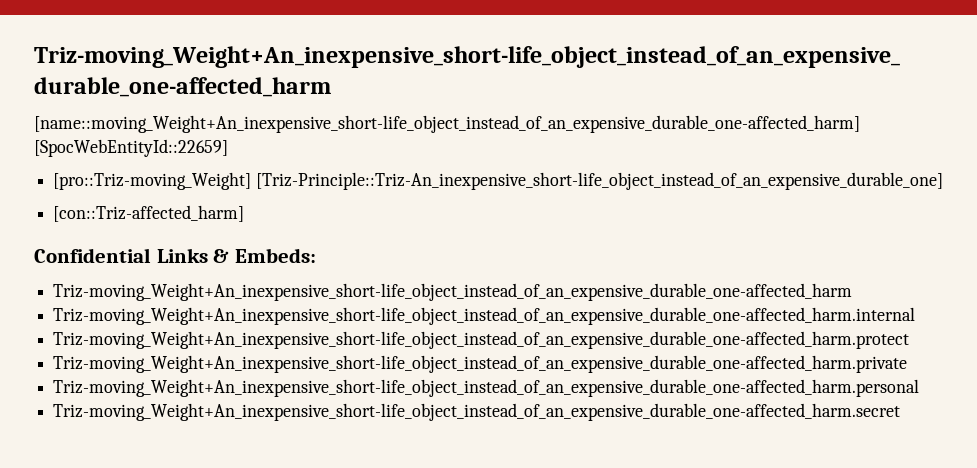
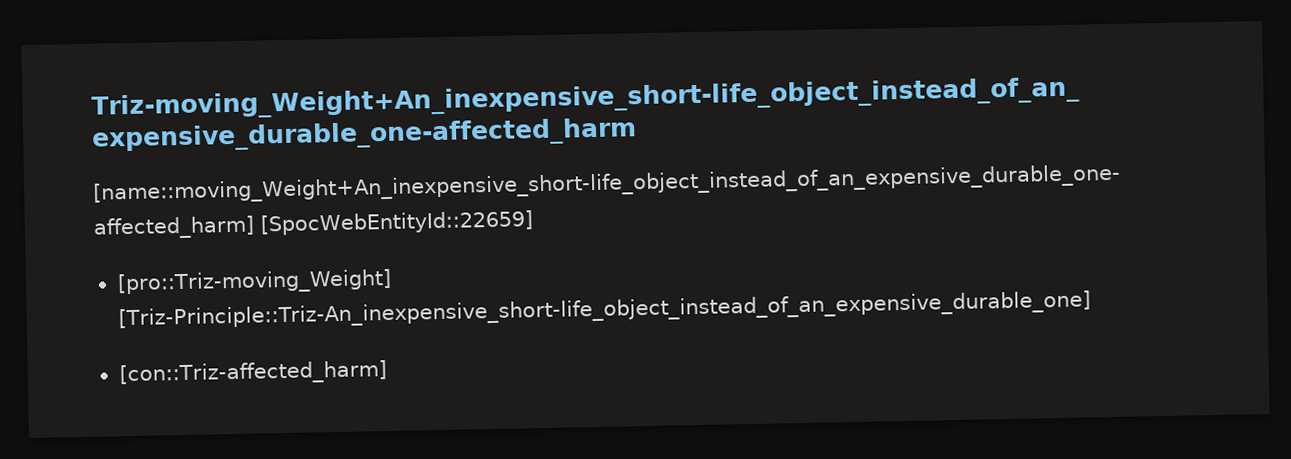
[34,248,316,263] [53,283,853,301] [53,307,916,325] [53,331,910,349] [53,355,908,373] [53,379,920,397] [53,403,901,421] // Confidential Links & Embeds: // Triz-moving_Weight+An_inexpensive_short-life_object_instead_of_an_expensive_durable_one-affected_harm // Triz-moving_Weight+An_inexpensive_short-life_object_instead_of_an_expensive_durable_one-affected_harm.internal // Triz-moving_Weight+An_inexpensive_short-life_object_instead_of_an_expensive_durable_one-affected_harm.protect // Triz-moving_Weight+An_inexpensive_short-life_object_instead_of_an_expensive_durable_one-affected_harm.private // Triz-moving_Weight+An_inexpensive_short-life_object_instead_of_an_expensive_durable_one-affected_harm.personal // Triz-moving_Weight+An_inexpensive_short-life_object_instead_of_an_expensive_durable_one-affected_harm.secret -> (387, 373) none

